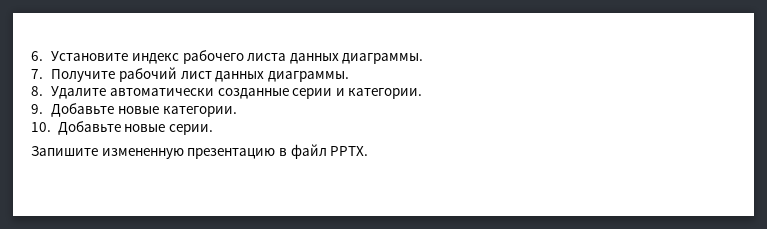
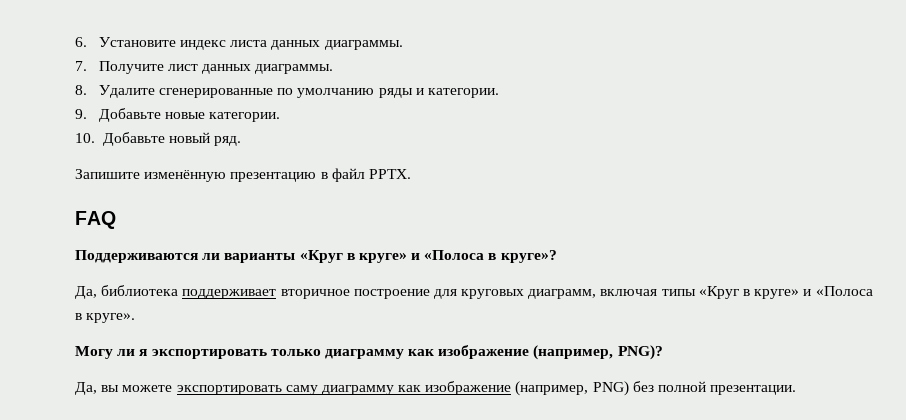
[182,50,244,64] рабочего -> (227, 45) none
[118,67,177,82] рабочий -> (164, 67) none
[109,88,333,99] автоматически созданные серии -> [159,88,413,98] сгенерированные по умолчанию ряды
[124,124,214,135] новые серии. -> [168,132,242,146] новый ряд.
[101,148,184,159] измененную -> [144,170,227,182] изменённую
(369, 151) none -> [75,211,116,229] [75,250,557,263] [75,285,873,299] [75,313,136,323] [75,345,663,360] [75,381,797,396] // FAQ // Поддерживаются ли варианты «Круг в круге» и «Полоса в круге»? // Да, библиотека поддерживает вторичное построение для круговых диаграмм, включая типы «Круг в круге» и «Полоса в круге». // Могу ли я экспортировать только диаграмму как изображение (например, PNG)? // Да, вы можете экспортировать саму диаграмму как изображение (например, PNG) без полной презентации.

